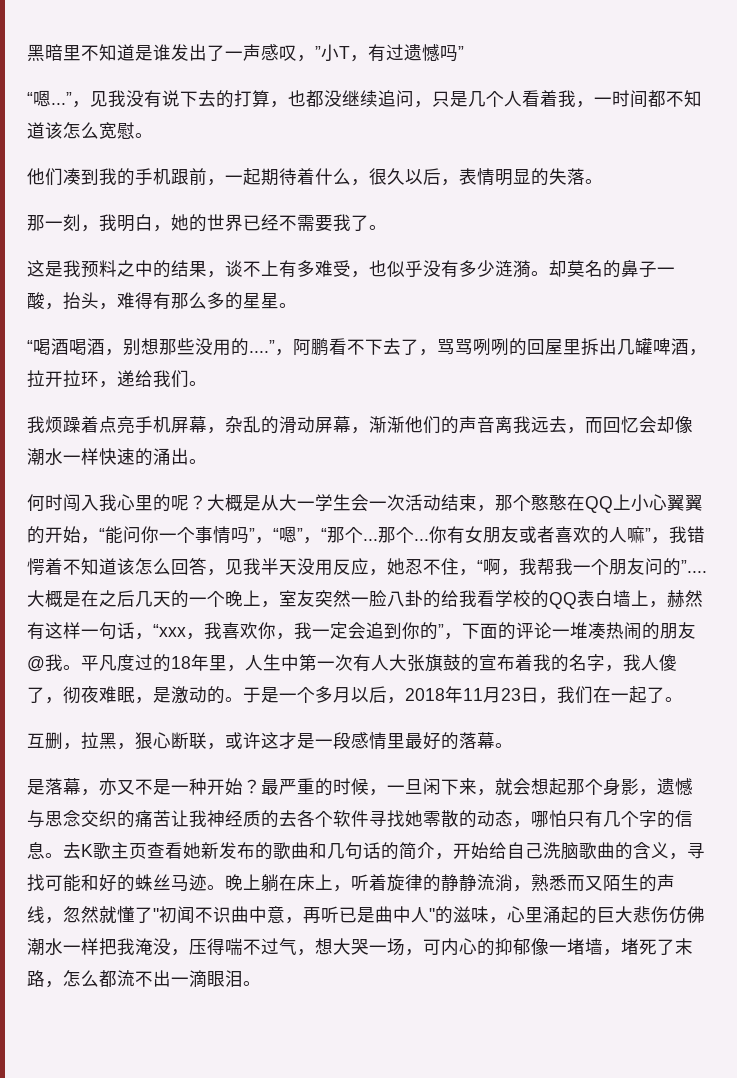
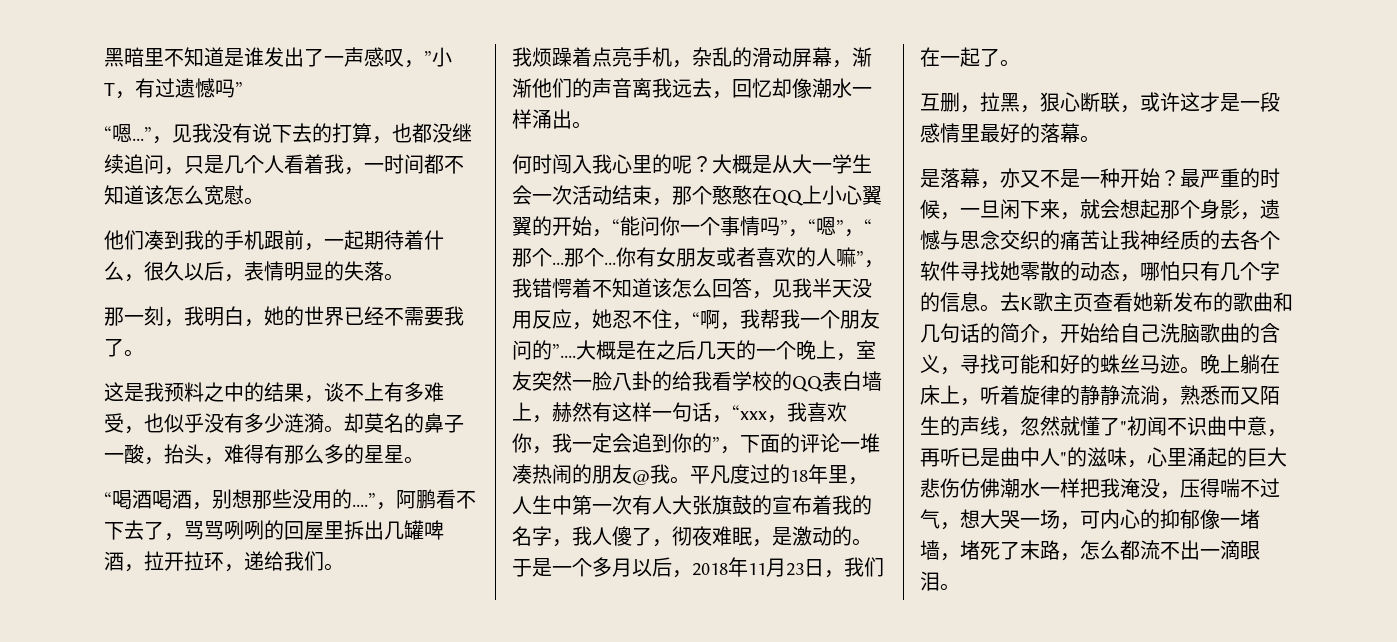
[171,416,207,433] 屏幕 -> (672, 57) none
[585,416,657,434] 而回忆会 -> [732,78,772,98] 回忆
[99,448,153,466] 快速的 -> (532, 119) none

